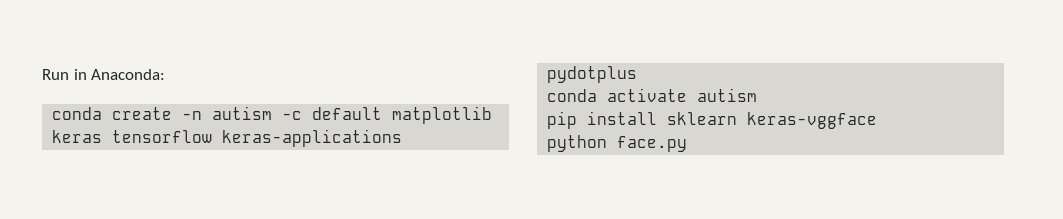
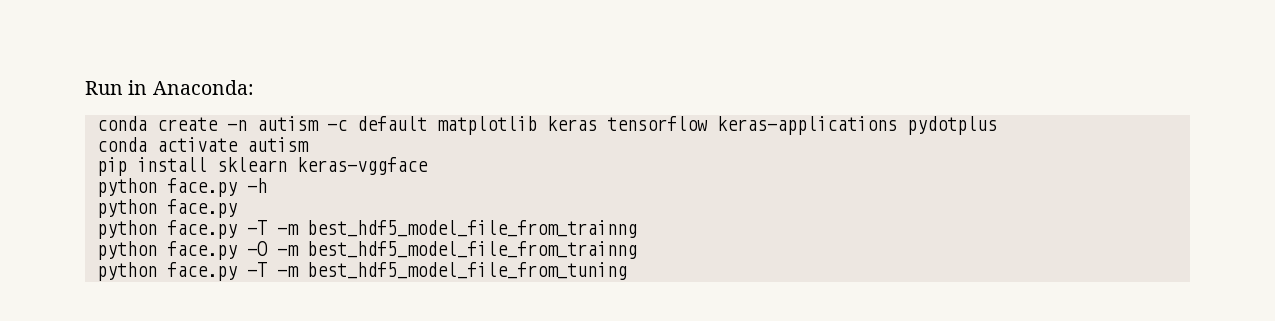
(688, 144) none -> [246,178,267,193] [96,199,237,218] [96,220,637,239] [96,241,637,260] [96,262,627,281] -h // python face.py // python face.py -T -m best_hdf5_model_file_from_trainng // python face.py -O -m best_hdf5_model_file_from_trainng // python face.py -T -m best_hdf5_model_file_from_tuning

